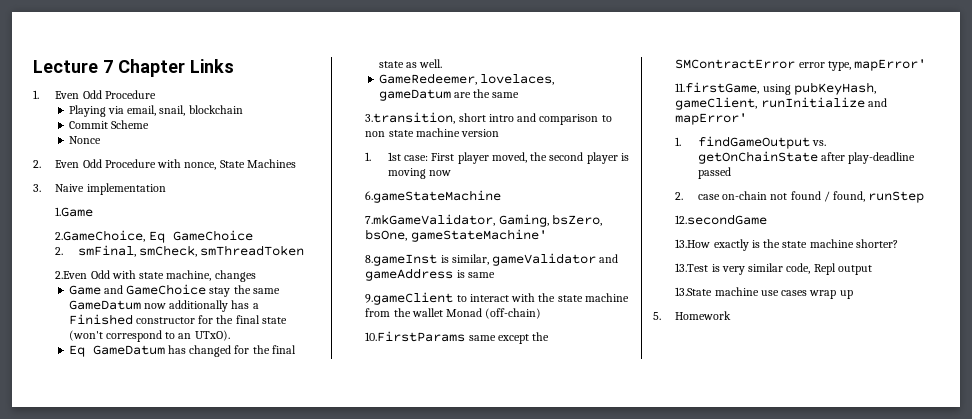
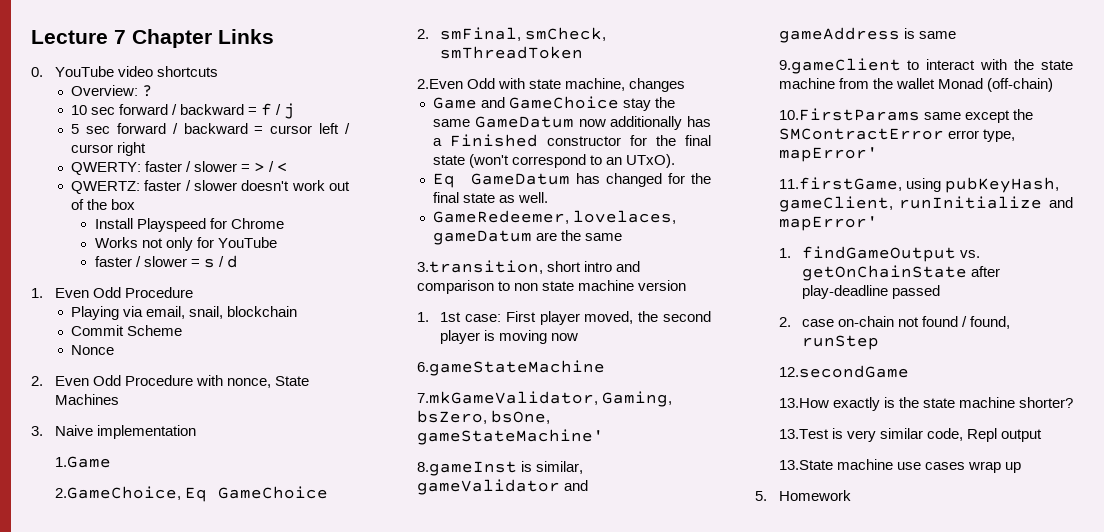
(234, 66) none -> [31,66,218,77] [71,85,154,97] [71,103,296,119] [71,123,350,134] [71,142,147,156] [71,161,289,175] [71,180,350,194] [71,199,136,210] [94,218,284,232] [94,237,277,251] [94,255,238,268] // 0. YouTube video shortcuts // Overview: ? // 10 sec forward / backward = f / j // 5 sec forward / backward = cursor left / cursor right // QWERTY: faster / slower = > / < // QWERTZ: faster / slower doesn't work out of the box // Install Playspeed for Chrome // Works not only for YouTube // faster / slower = s / d

